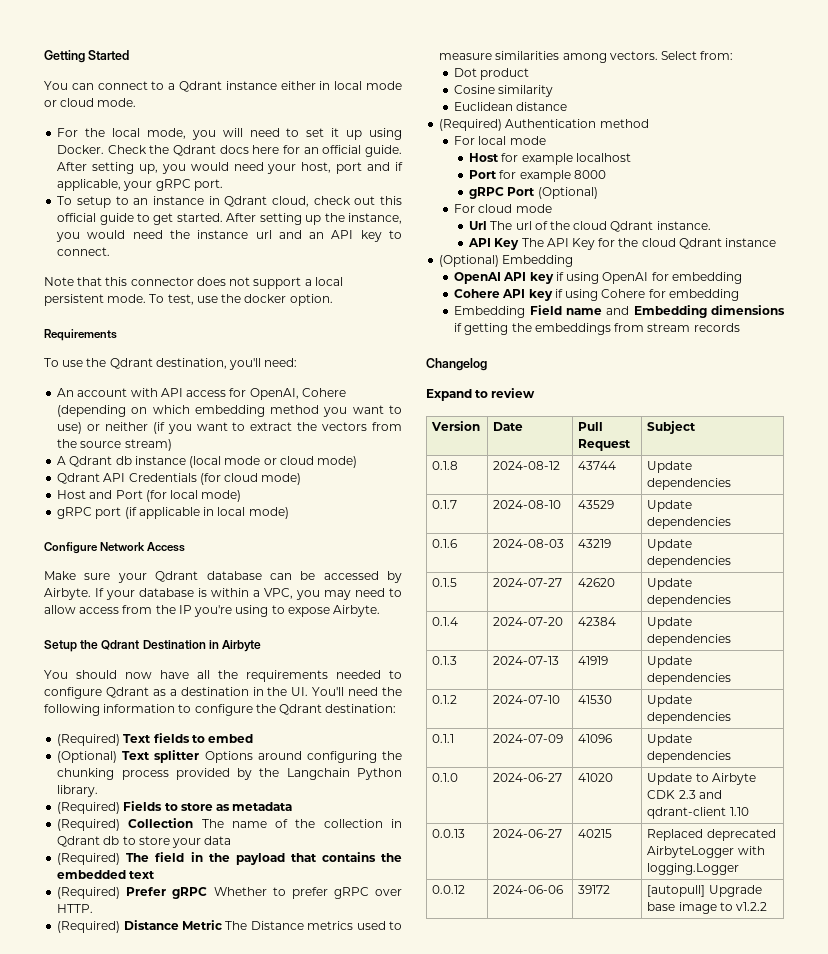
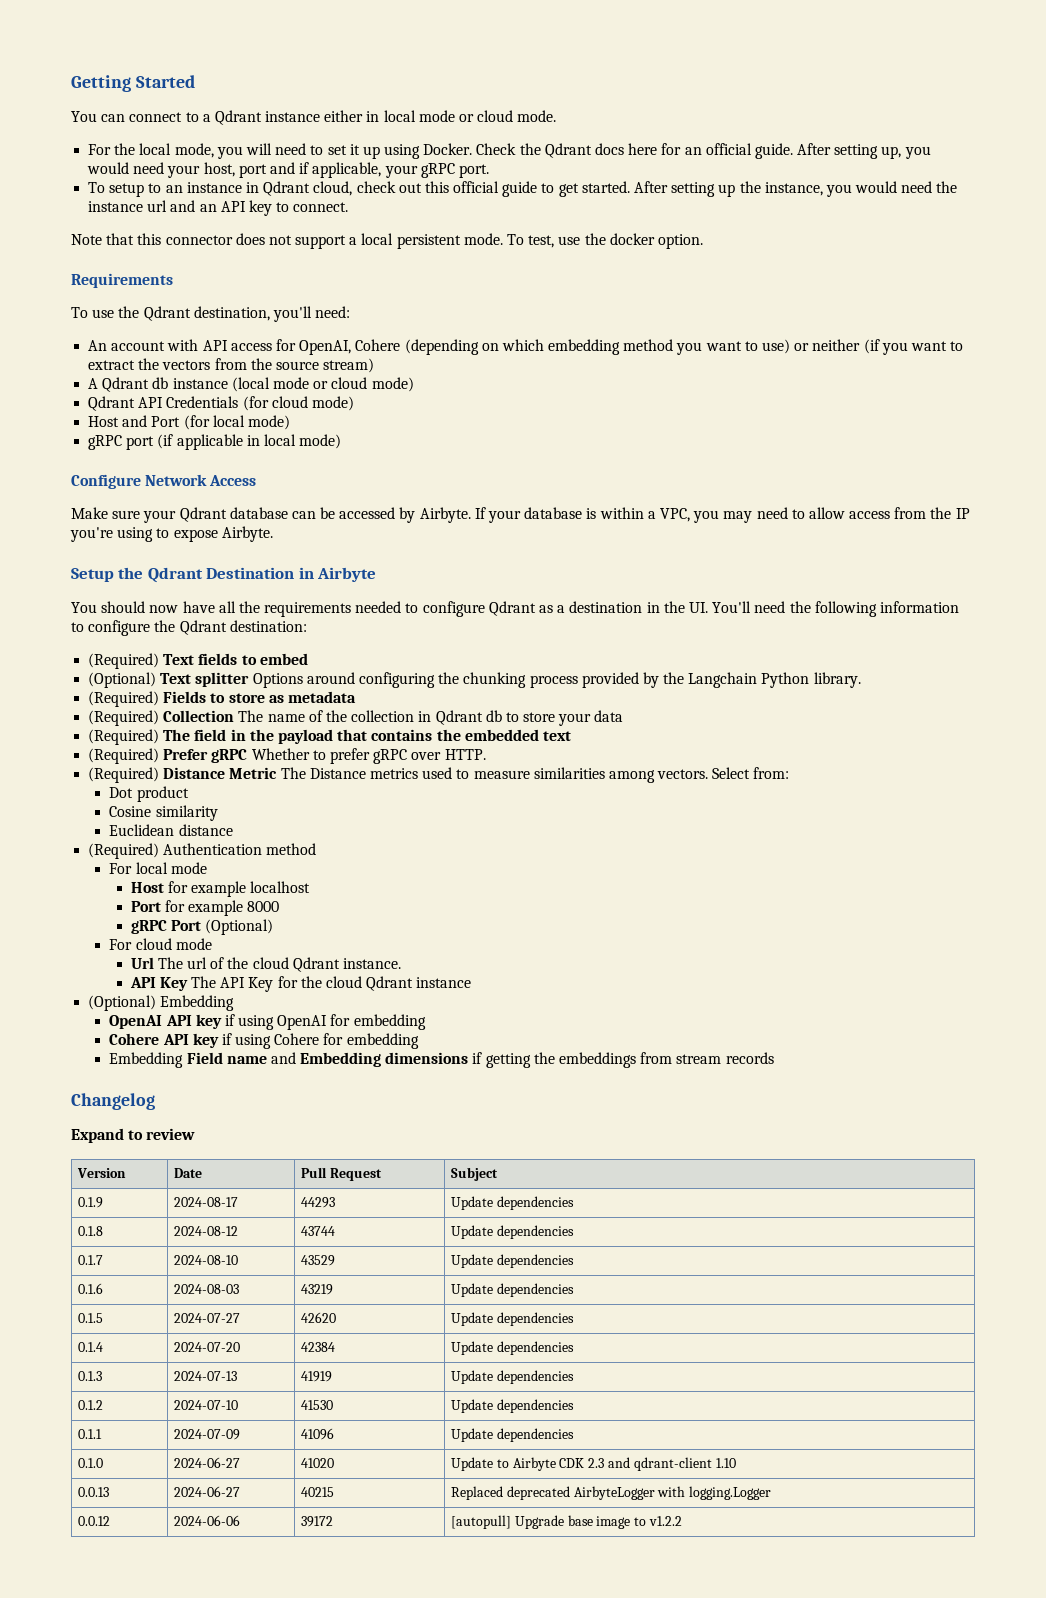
(697, 427) none -> [78,1197,104,1208] [174,1197,239,1207] [301,1197,336,1208] [451,1196,574,1210] // 0.1.9 | 2024-08-17 | 44293 | Update dependencies

